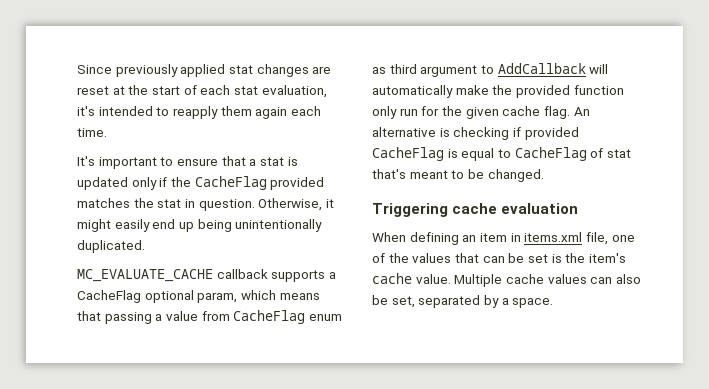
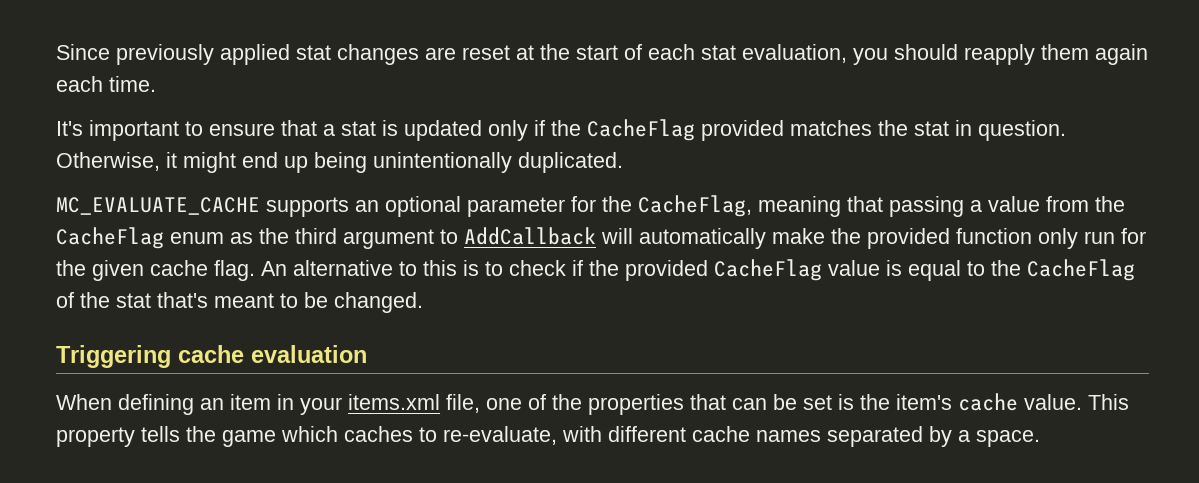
[77,106,170,116] it's intended to -> [853,44,958,65] you should
[114,219,150,232] easily -> (236, 162) none
[216,269,336,282] [77,290,320,303] callback supports a CacheFlag optional param, which means -> [266,195,841,217] supports an optional parameter for the CacheFlag, meaning
(230, 316) none -> [1095,196,1125,212] the
(386, 70) none -> [259,228,289,244] the
[439,127,521,140] is checking if -> [399,260,619,276] to this is to check if the
(444, 154) none -> [828,260,880,276] value
(511, 153) none -> [991,260,1021,276] the
(604, 153) none -> [80,292,110,308] the
(521, 237) none -> [300,397,342,415] your
[412,253,452,263] values -> [588,394,684,415] properties
[454,274,641,287] [372,295,415,308] Multiple cache values can also be set, -> [1088,394,1129,410] [56,426,821,447] This property tells the game which caches to re-evaluate, with different cache names

